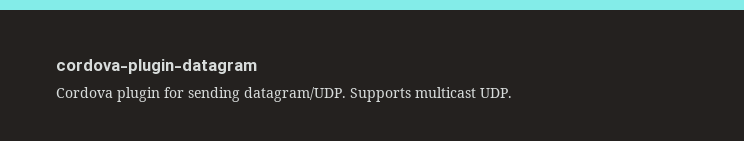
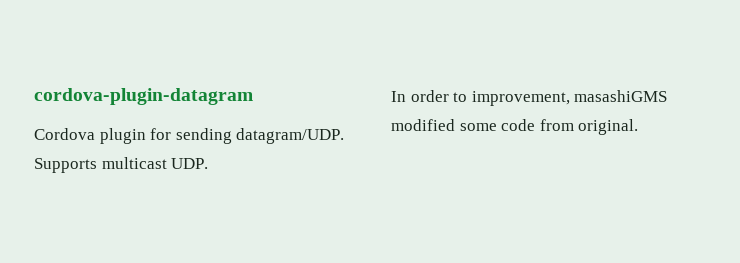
(512, 93) none -> [391,90,668,106] [391,119,639,135] // In order to improvement, masashiGMS modified some code from original.

